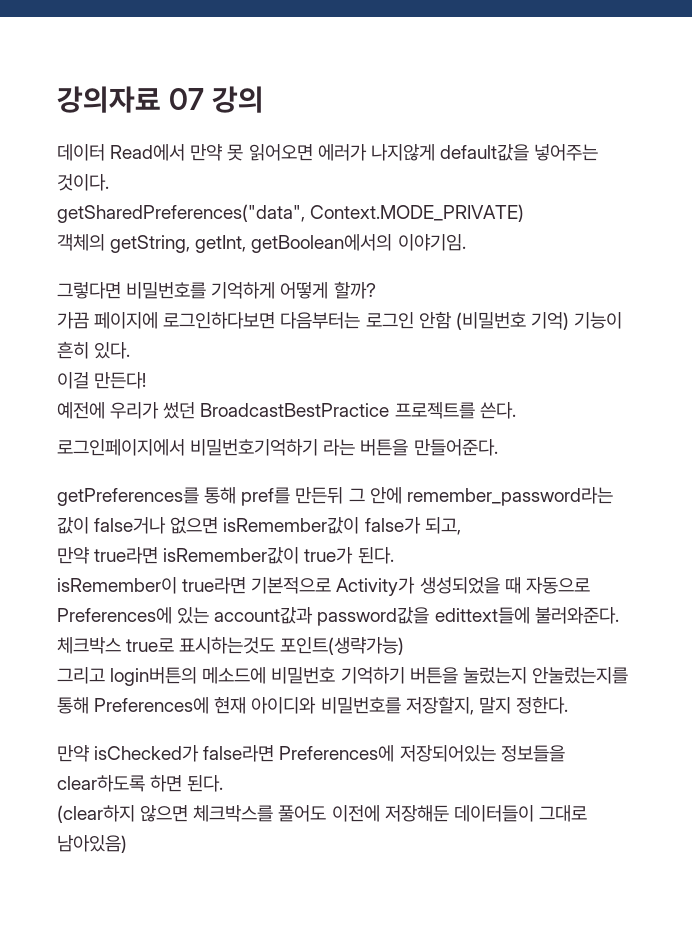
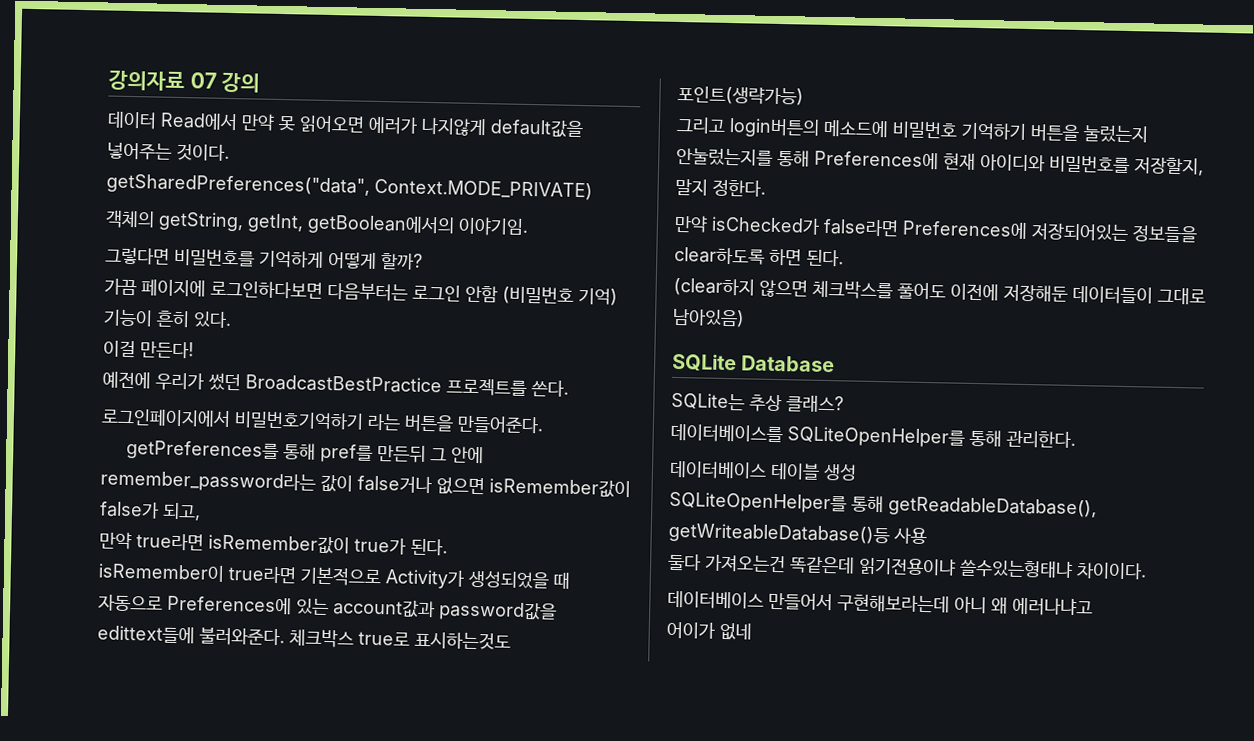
(127, 844) none -> [672,353,836,373] [671,392,844,413] [670,423,1076,449] [669,460,857,481] [669,491,1097,519] [668,522,927,546] [668,553,1147,580] [667,590,1093,617] [666,621,752,641] // SQLite Database // SQLite는 추상 클래스? // 데이터베이스를 SQLiteOpenHelper를 통해 관리한다. // 데이터베이스 테이블 생성 // SQLiteOpenHelper를 통해 getReadableDatabase(), getWriteableDatabase()등 사용 // 둘다 가져오는건 똑같은데 읽기전용이냐 쓸수있는형태냐 차이이다. // 데이터베이스 만들어서 구현해보라는데 아니 왜 에러나냐고 // 어이가 없네

